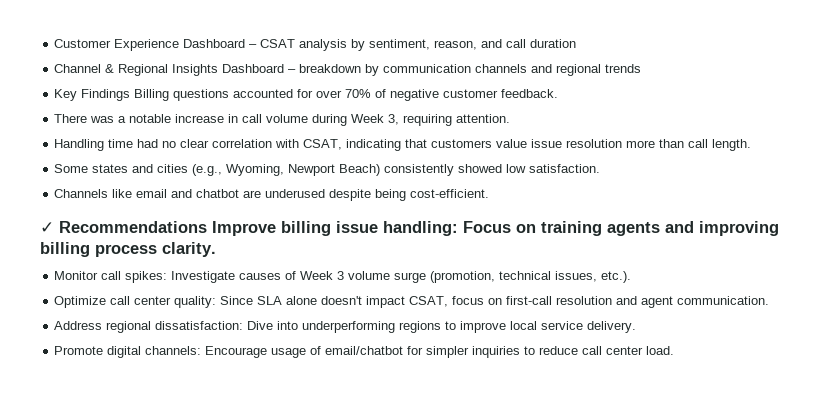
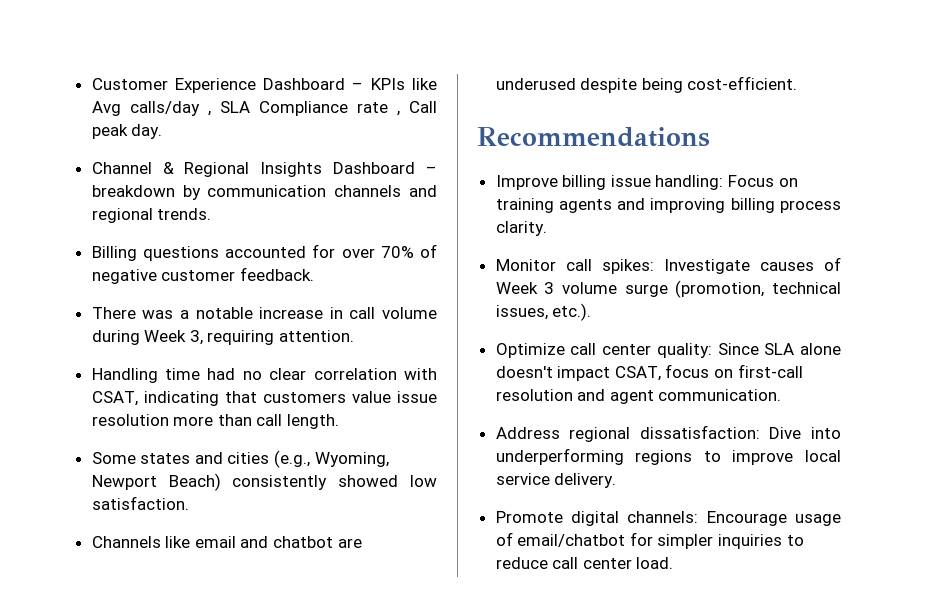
[260,39,577,51] CSAT analysis by sentiment, reason, and call duration -> [370,78,437,90] [91,101,437,116] [91,124,163,139] KPIs like Avg calls/day , SLA Compliance rate , Call peak day.
[605,64,642,73] [54,89,131,101] trends // Key Findings -> [157,208,212,220] trends. //
[40,222,54,233] ✓ -> (798, 83) none
(207, 227) none -> (710, 137) //

